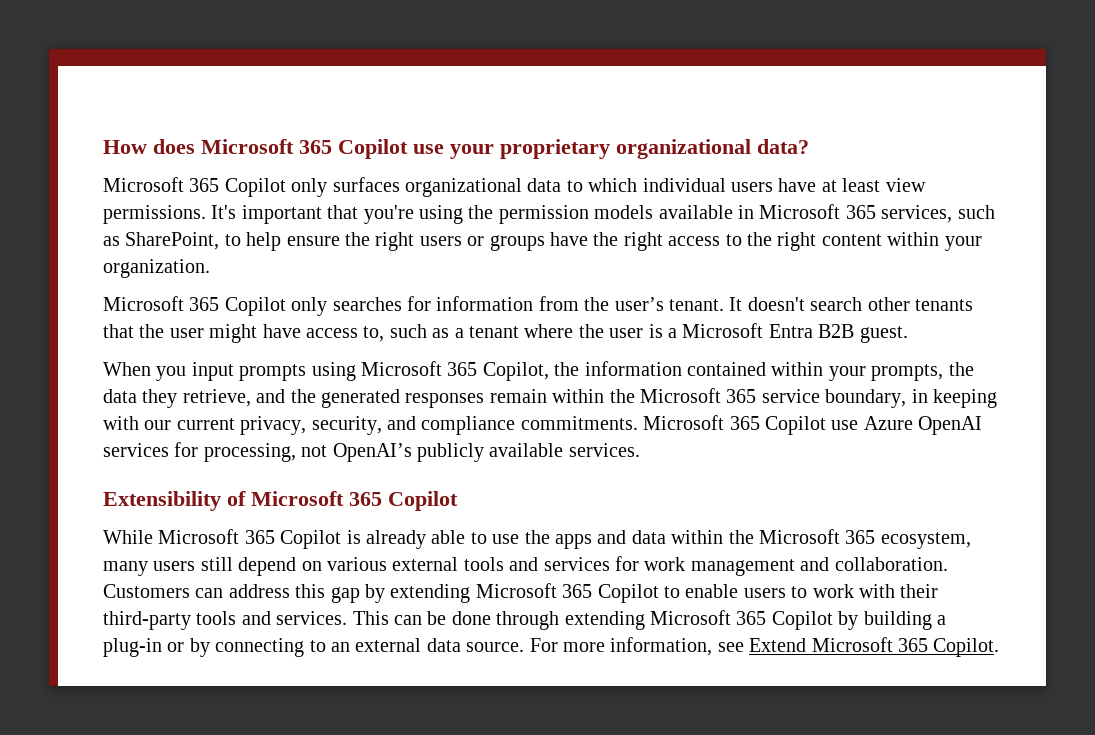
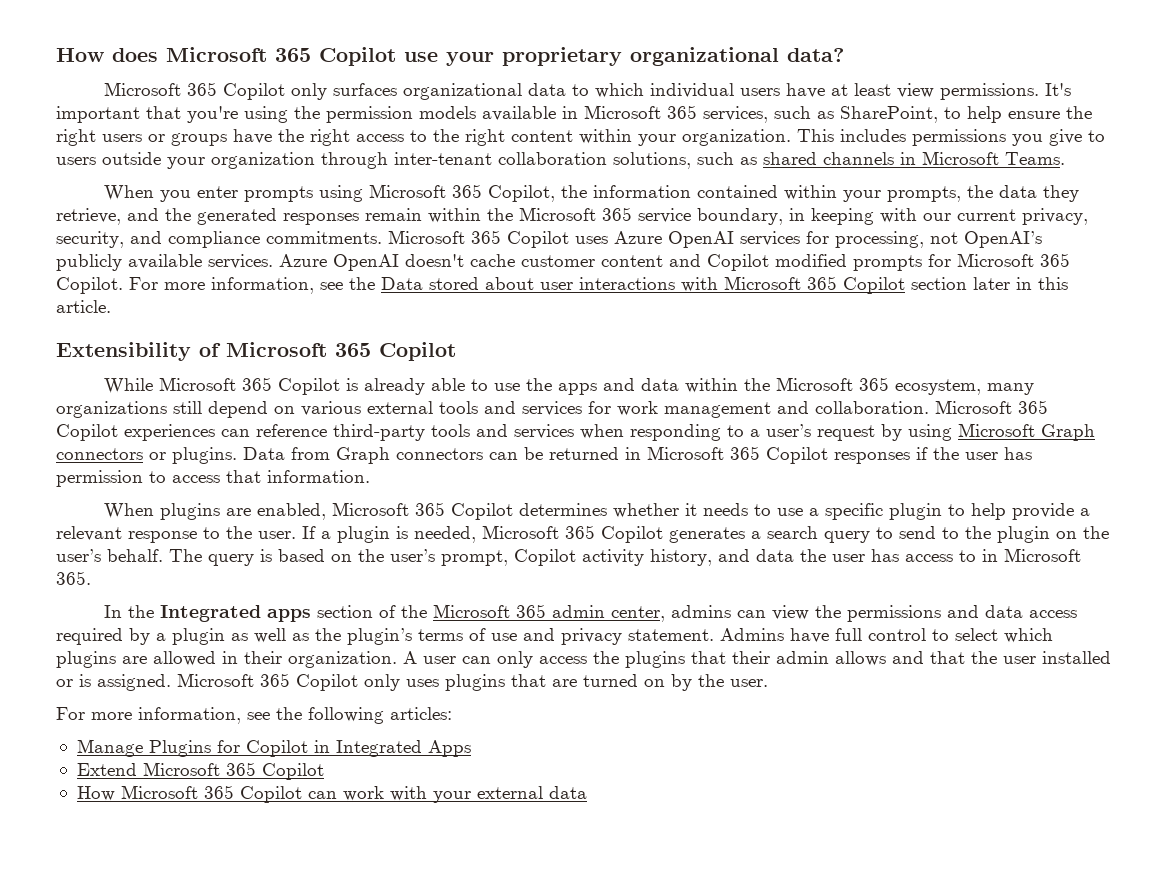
[103,296,973,316] [103,323,908,343] // Microsoft 365 Copilot only searches for information from the user’s tenant. It doesn't search other tenants that the user might have access to, such as a tenant where the user is a Microsoft Entra B2B guest. -> [797,129,1105,146] [56,151,1065,169] This includes permissions you give to users outside your organization through inter-tenant collaboration solutions, such as shared channels in Microsoft Teams.
[191,362,234,381] input -> [196,186,238,198] enter
[831,420,859,430] use -> [575,236,608,244] uses
(640, 450) none -> [279,253,1070,271] [56,276,1068,294] [56,300,111,313] Azure OpenAI doesn't cache customer content and Copilot modified prompts for Microsoft 365 Copilot. For more information, see the Data stored about user interactions with Microsoft 365 Copilot section later in this article.
[153,561,196,571] users -> [56,401,167,418] organizations
[103,583,939,603] [103,610,946,630] [103,637,1000,657] Customers can address this gap by extending Microsoft 365 Copilot to enable users to work with their third-party tools and services. This can be done through extending Microsoft 365 Copilot by building a plug-in or by connecting to an external data source. For more information, see Extend Microsoft 365 Copilot. -> [935,400,1048,414] [56,423,1095,441] [56,446,1032,464] [56,470,370,487] [103,502,1090,520] [56,525,1109,543] [56,548,1081,566] [56,571,91,585] [103,604,1077,622] [56,628,1053,645] [56,651,1111,668] [56,673,768,691] [56,707,452,724] [76,739,471,757] [76,762,324,780] [76,785,587,803] Microsoft 365 Copilot experiences can reference third-party tools and services when responding to a user’s request by using Microsoft Graph connectors or plugins. Data from Graph connectors can be returned in Microsoft 365 Copilot responses if the user has permission to access that information. // When plugins are enabled, Microsoft 365 Copilot determines whether it needs to use a specific plugin to help provide a relevant response to the user. If a plugin is needed, Microsoft 365 Copilot generates a search query to send to the plugin on the user’s behalf. The query is based on the user’s prompt, Copilot activity history, and data the user has access to in Microsoft 365. // In the Integrated apps section of the Microsoft 365 admin center, admins can view the permissions and data access required by a plugin as well as the plugin’s terms of use and privacy statement. Admins have full control to select which plugins are allowed in their organization. A user can only access the plugins that their admin allows and that the user installed or is assigned. Microsoft 365 Copilot only uses plugins that are turned on by the user. // For more information, see the following articles: // Manage Plugins for Copilot in Integrated Apps // Extend Microsoft 365 Copilot // How Microsoft 365 Copilot can work with your external data

